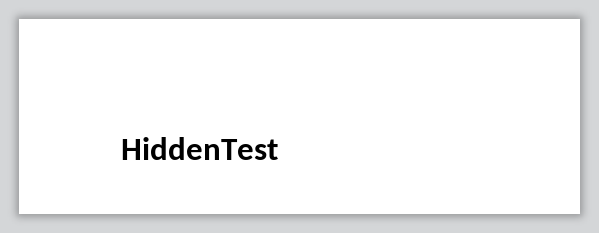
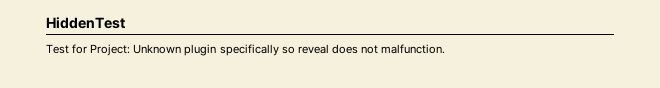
(278, 148) none -> [46,44,446,56] // Test for Project: Unknown plugin specifically so reveal does not malfunction.

